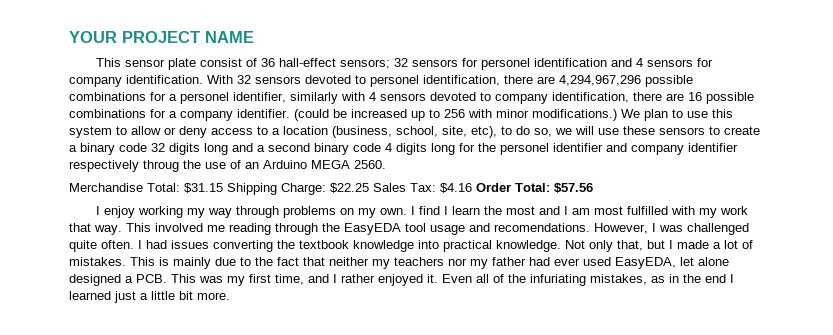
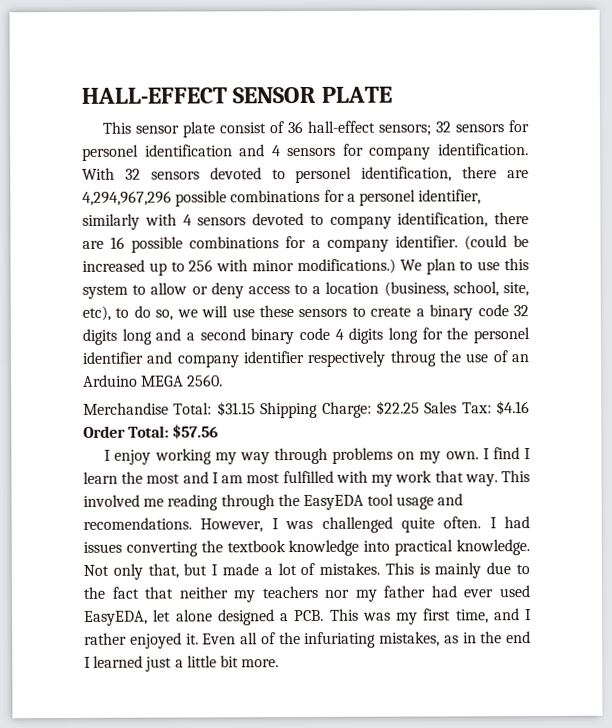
[69,31,254,43] YOUR PROJECT NAME -> [81,86,392,104] HALL-EFFECT SENSOR PLATE

